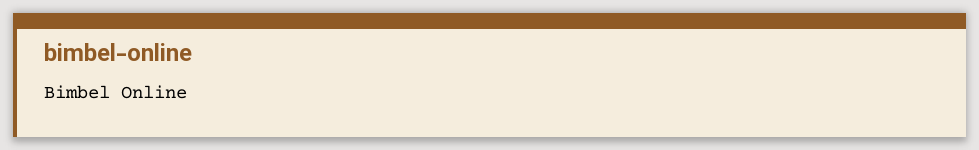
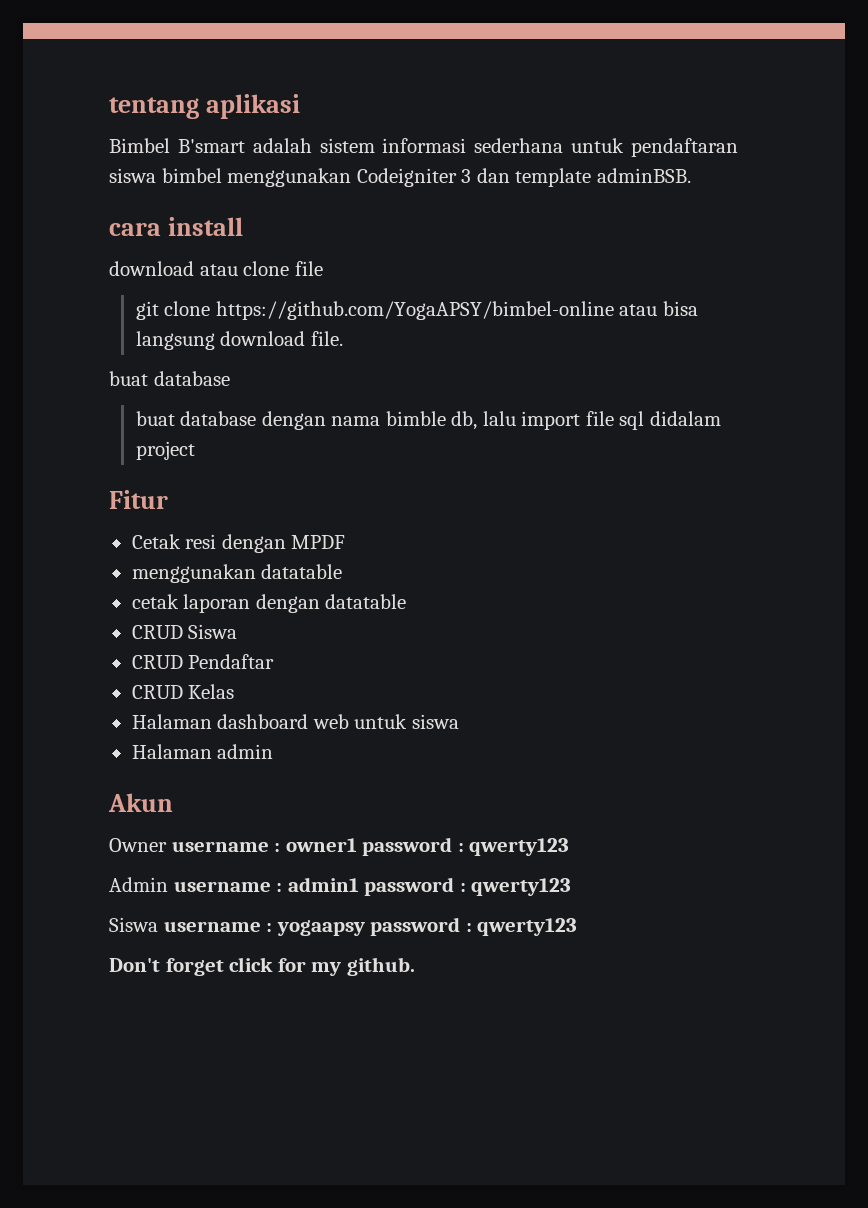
[44,43,192,61] bimbel-online -> [109,94,301,119] tentang aplikasi
[121,85,187,99] Online -> [177,138,738,157] [109,168,691,187] [109,217,244,236] [109,261,323,276] [135,301,698,320] [135,331,343,350] [109,371,230,386] [135,411,721,430] [135,441,195,460] [109,490,168,509] [131,534,346,553] [131,564,343,583] [131,594,407,613] [131,624,238,639] [131,654,275,669] [131,684,235,699] [131,714,459,729] [131,744,274,759] [108,793,173,812] [109,837,570,856] [109,877,572,896] [109,917,578,936] [109,957,415,976] B'smart adalah sistem informasi sederhana untuk pendaftaran siswa bimbel menggunakan Codeigniter 3 dan template adminBSB. // cara install // download atau clone file // git clone https://github.com/YogaAPSY/bimbel-online atau bisa langsung download file. // buat database // buat database dengan nama bimble db, lalu import file sql didalam project // Fitur // Cetak resi dengan MPDF // menggunakan datatable // cetak laporan dengan datatable // CRUD Siswa // CRUD Pendaftar // CRUD Kelas // Halaman dashboard web untuk siswa // Halaman admin // Akun // Owner username : owner1 password : qwerty123 // Admin username : admin1 password : qwerty123 // Siswa username : yogaapsy password : qwerty123 // Don't forget click for my github.

